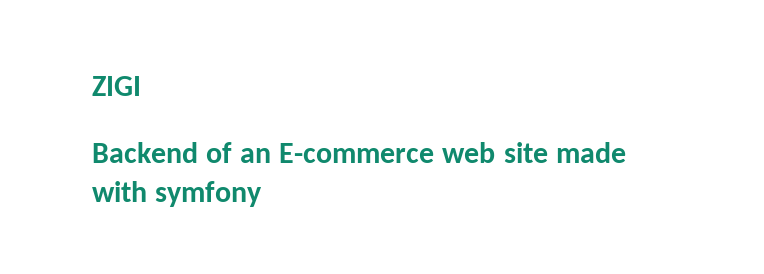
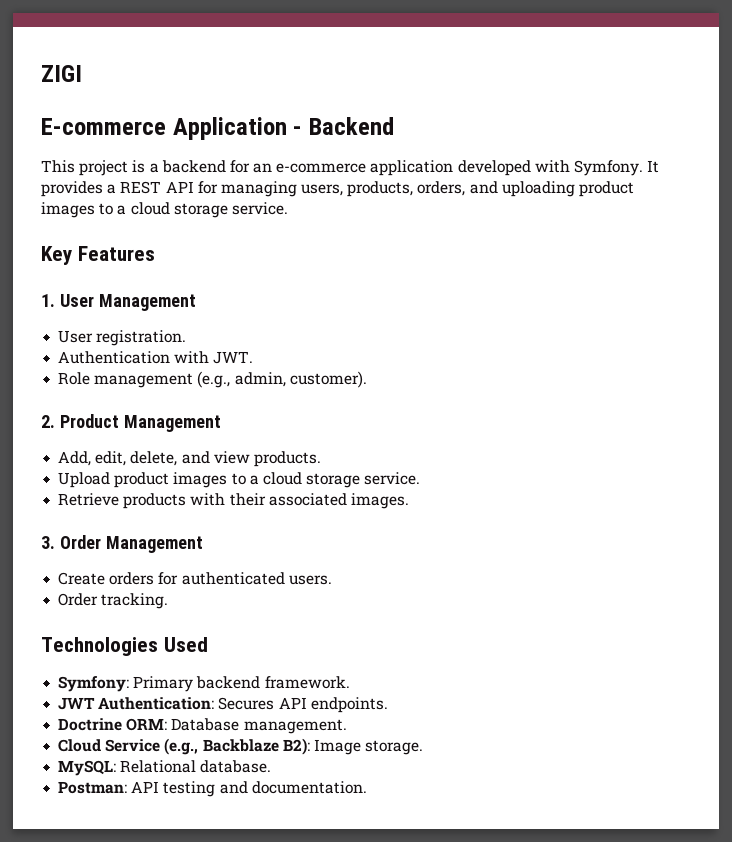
[92,142,626,163] [92,181,263,207] Backend of an E-commerce web site made with symfony -> [41,117,394,140] [41,160,660,176] [41,181,635,197] [41,202,288,218] [41,246,155,265] [41,294,196,311] [58,330,187,346] [58,351,254,364] [58,371,367,388] [41,414,221,432] [58,451,321,467] [58,472,421,488] [58,493,409,509] [41,535,203,553] [58,572,332,585] [58,593,169,609] [41,637,208,656] [58,676,350,692] [58,697,388,713] [58,718,347,734] [58,738,424,755] [58,760,272,776] [58,781,367,797] E-commerce Application - Backend // This project is a backend for an e-commerce application developed with Symfony. It provides a REST API for managing users, products, orders, and uploading product images to a cloud storage service. // Key Features // 1. User Management // User registration. // Authentication with JWT. // Role management (e.g., admin, customer). // 2. Product Management // Add, edit, delete, and view products. // Upload product images to a cloud storage service. // Retrieve products with their associated images. // 3. Order Management // Create orders for authenticated users. // Order tracking. // Technologies Used // Symfony: Primary backend framework. // JWT Authentication: Secures API endpoints. // Doctrine ORM: Database management. // Cloud Service (e.g., Backblaze B2): Image storage. // MySQL: Relational database. // Postman: API testing and documentation.

